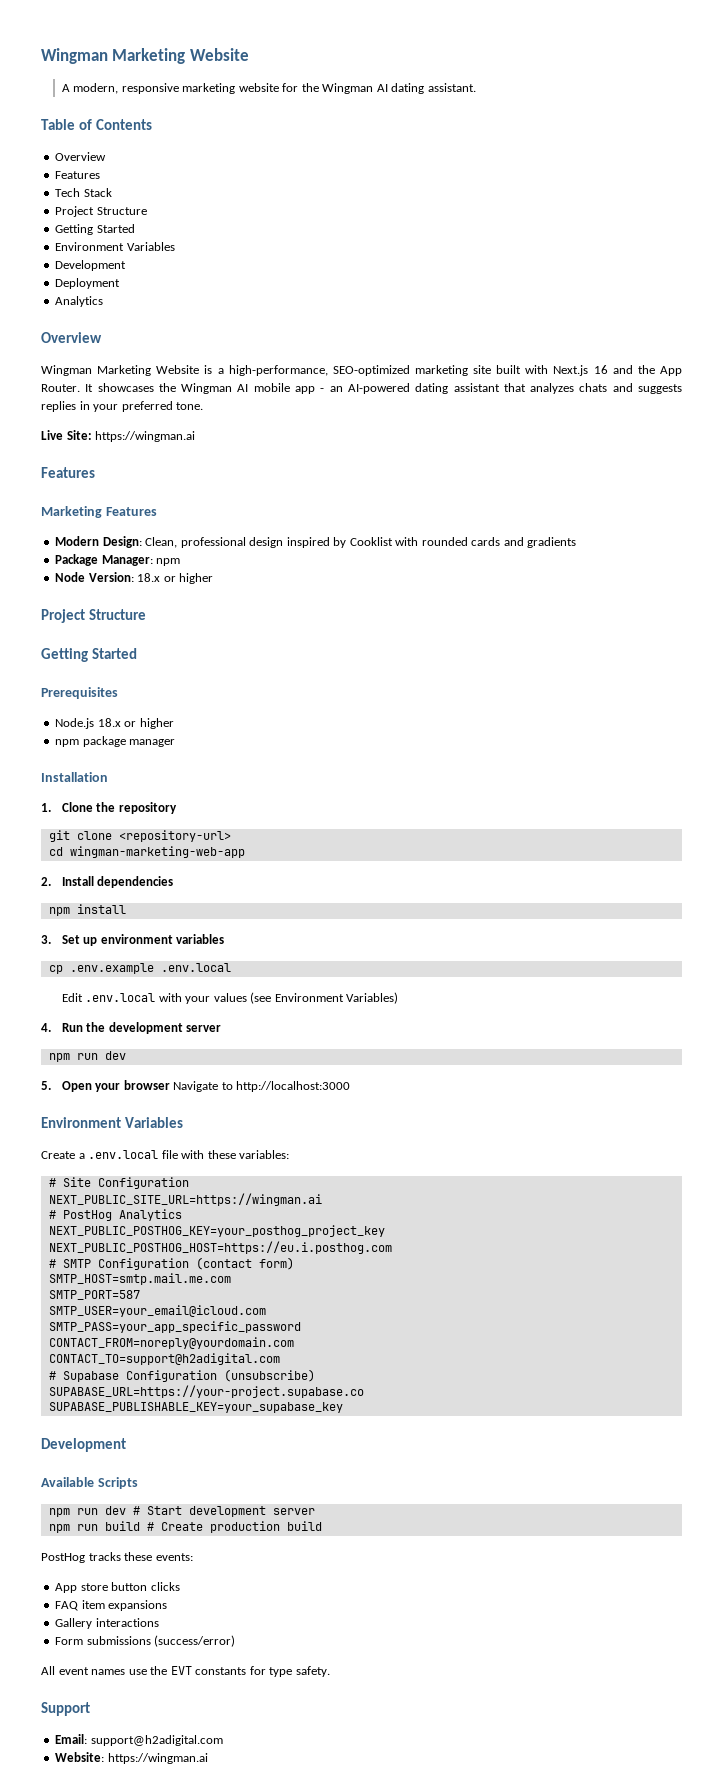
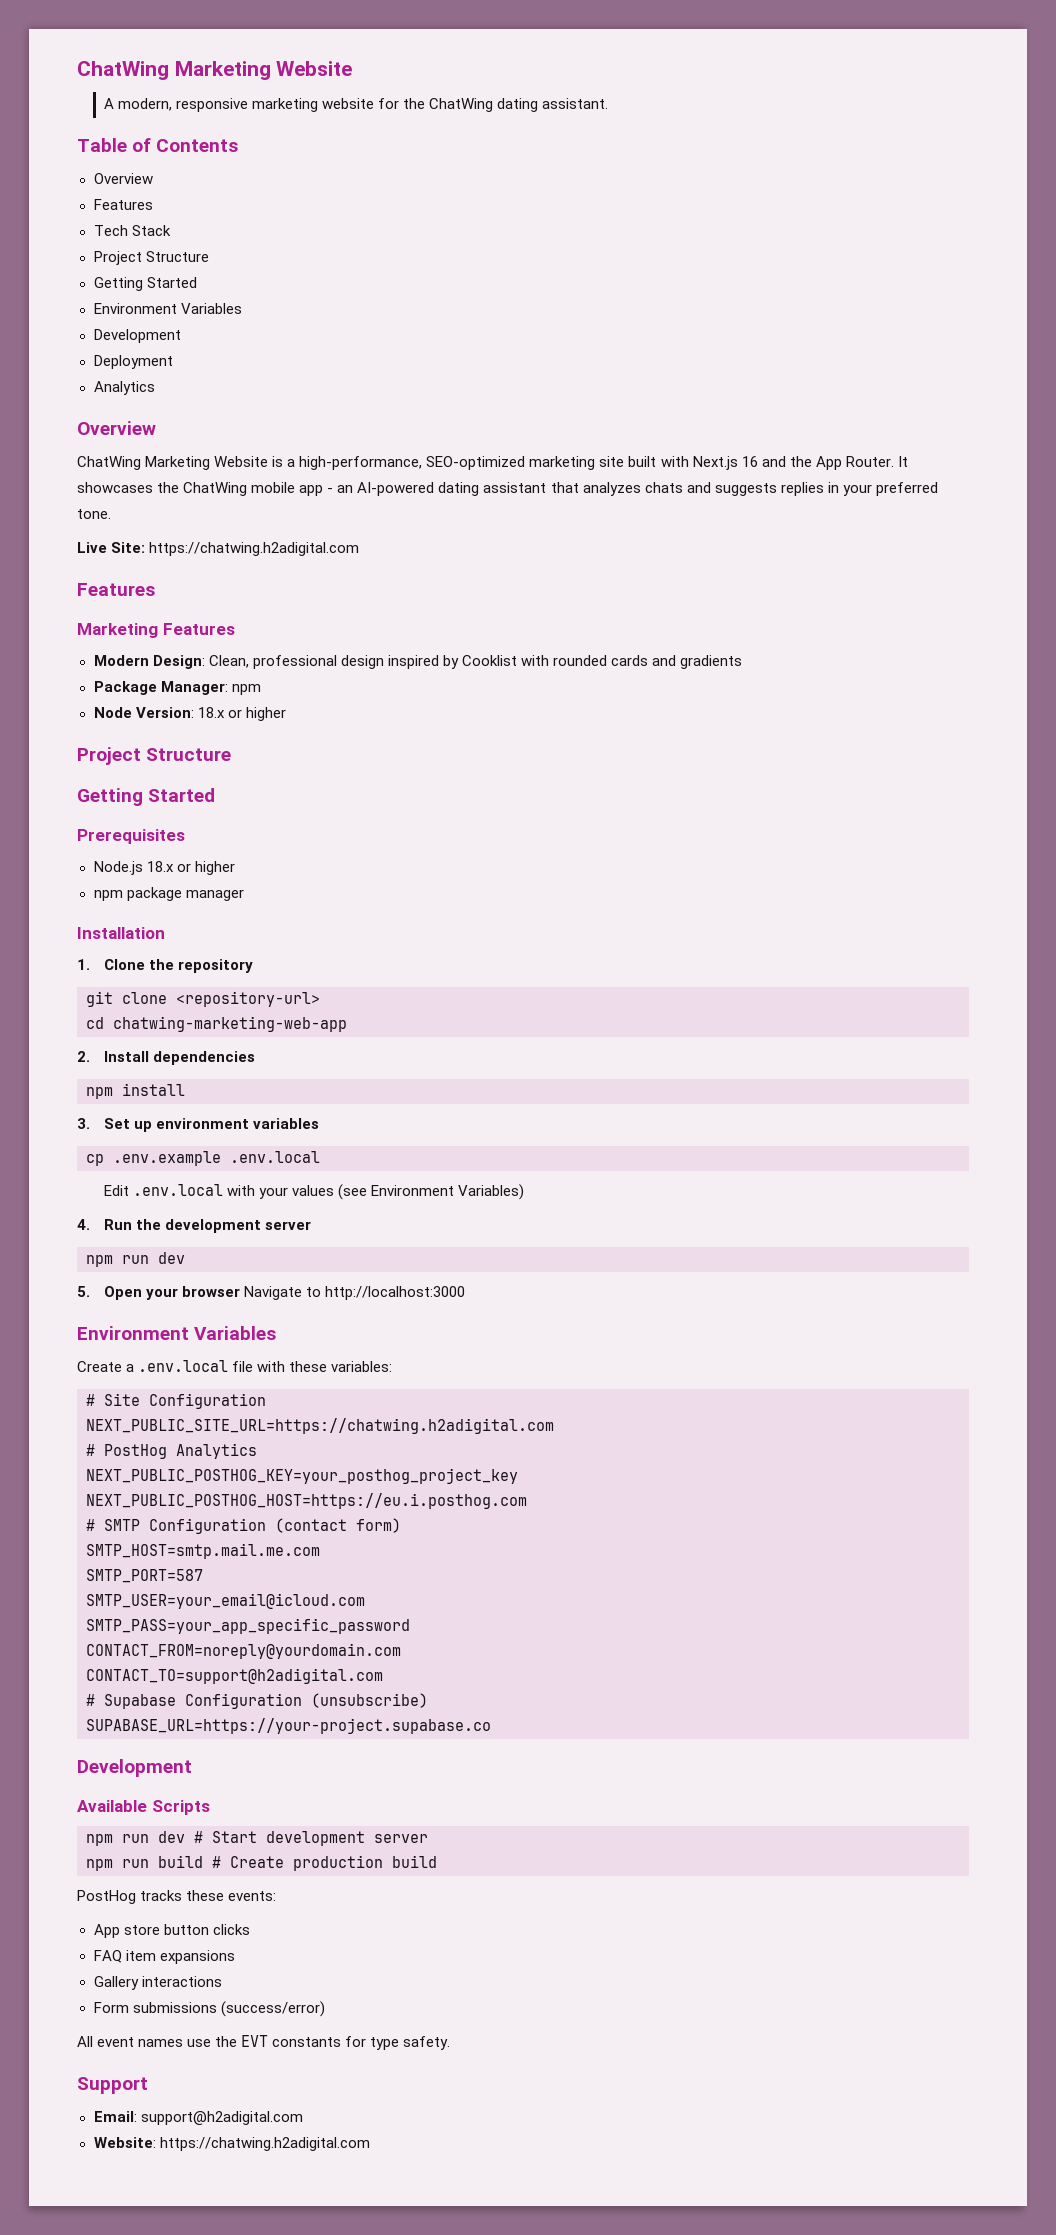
[41,48,108,64] Wingman -> [77,61,169,80] ChatWing
[322,83,388,94] Wingman AI -> [429,98,494,112] ChatWing
[41,365,92,376] Wingman -> [77,456,141,470] ChatWing
[181,383,249,394] Wingman AI -> [183,482,248,496] ChatWing
[95,431,196,442] https://wingman.ai -> [149,542,360,556] https://chatwing.h2adigital.com
[69,846,245,858] wingman-marketing-web-app -> [113,1016,347,1032] chatwing-marketing-web-app
[48,1193,322,1206] NEXT_PUBLIC_SITE_URL=https://wingman.ai -> [86,1418,554,1434] NEXT_PUBLIC_SITE_URL=https://chatwing.h2adigital.com
[48,1402,343,1413] // SUPABASE_PUBLISHABLE_KEY=your_supabase_key -> (491, 1726) none
[107,1753,208,1764] https://wingman.ai -> [159,2137,370,2151] https://chatwing.h2adigital.com

